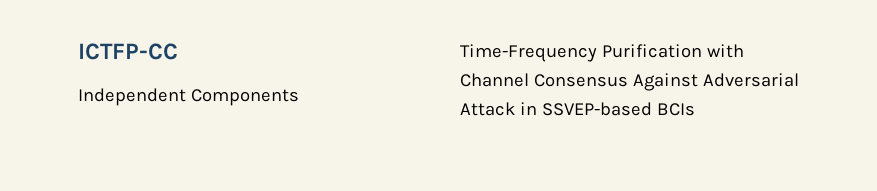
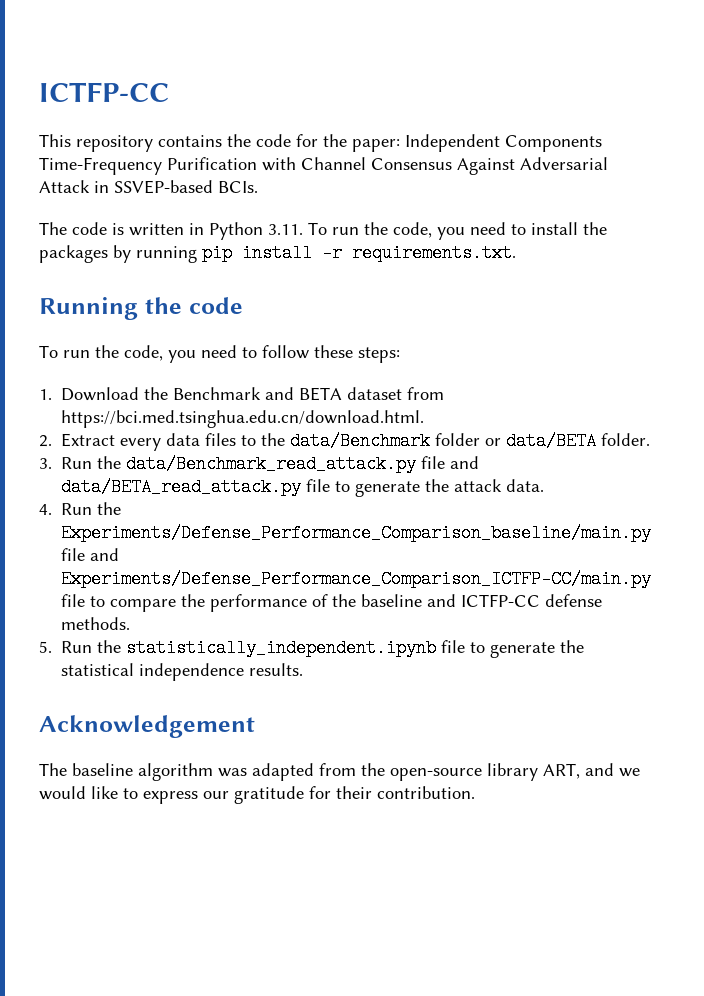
(178, 51) none -> [39,134,400,152] This repository contains the code for the paper:
[656,103,695,116] BCIs -> [218,181,258,193] [39,222,607,240] [39,244,516,263] [39,297,243,320] [39,345,400,363] [39,387,445,401] [61,410,425,428] [39,432,651,451] [39,455,480,473] [61,478,545,497] [39,502,122,515] [61,524,652,542] [61,548,120,561] [61,570,652,588] [61,594,603,612] [61,617,131,630] [39,639,585,658] [61,663,304,681] [39,715,255,738] [39,763,640,781] [39,786,475,804] BCIs. // The code is written in Python 3.11. To run the code, you need to install the packages by running pip install -r requirements.txt. // Running the code // To run the code, you need to follow these steps: // 1. Download the Benchmark and BETA dataset from https://bci.med.tsinghua.edu.cn/download.html. // 2. Extract every data files to the data/Benchmark folder or data/BETA folder. // 3. Run the data/Benchmark_read_attack.py file and data/BETA_read_attack.py file to generate the attack data. // 4. Run the Experiments/Defense_Performance_Comparison_baseline/main.py file and Experiments/Defense_Performance_Comparison_ICTFP-CC/main.py file to compare the performance of the baseline and ICTFP-CC defense methods. // 5. Run the statistically_independent.ipynb file to generate the statistical independence results. // Acknowledgement // The baseline algorithm was adapted from the open-source library ART, and we would like to express our gratitude for their contribution.

